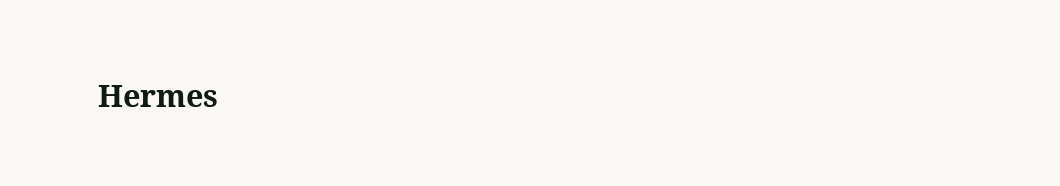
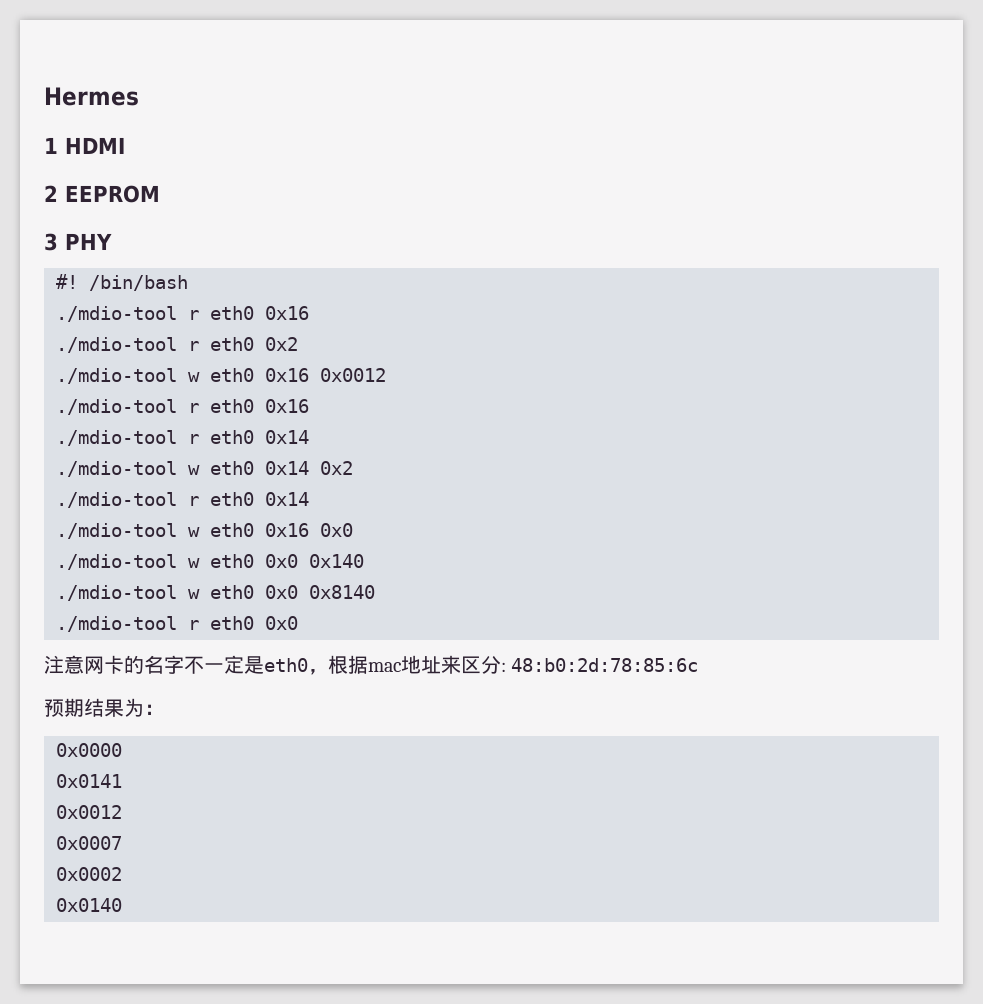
(218, 96) none -> [44,137,125,154] [44,185,160,203] [44,233,112,251] [56,274,188,291] [56,306,309,322] [56,337,298,353] [56,368,386,384] [56,399,309,415] [56,430,309,446] [56,461,353,477] [56,492,309,508] [56,523,353,539] [56,554,364,570] [56,585,375,601] [56,616,298,632] [44,655,699,675] [44,698,164,717] [56,743,122,757] [56,774,122,788] [56,805,122,819] [56,836,122,850] [56,867,122,881] [56,898,122,912] // 1 HDMI // 2 EEPROM // 3 PHY // #! /bin/bash // ./mdio-tool r eth0 0x16 // ./mdio-tool r eth0 0x2 // ./mdio-tool w eth0 0x16 0x0012 // ./mdio-tool r eth0 0x16 // ./mdio-tool r eth0 0x14 // ./mdio-tool w eth0 0x14 0x2 // ./mdio-tool r eth0 0x14 // ./mdio-tool w eth0 0x16 0x0 // ./mdio-tool w eth0 0x0 0x140 // ./mdio-tool w eth0 0x0 0x8140 // ./mdio-tool r eth0 0x0 // 注意网卡的名字不一定是eth0，根据mac地址来区分: 48:b0:2d:78:85:6c // 预期结果为： // 0x0000 // 0x0141 // 0x0012 // 0x0007 // 0x0002 // 0x0140

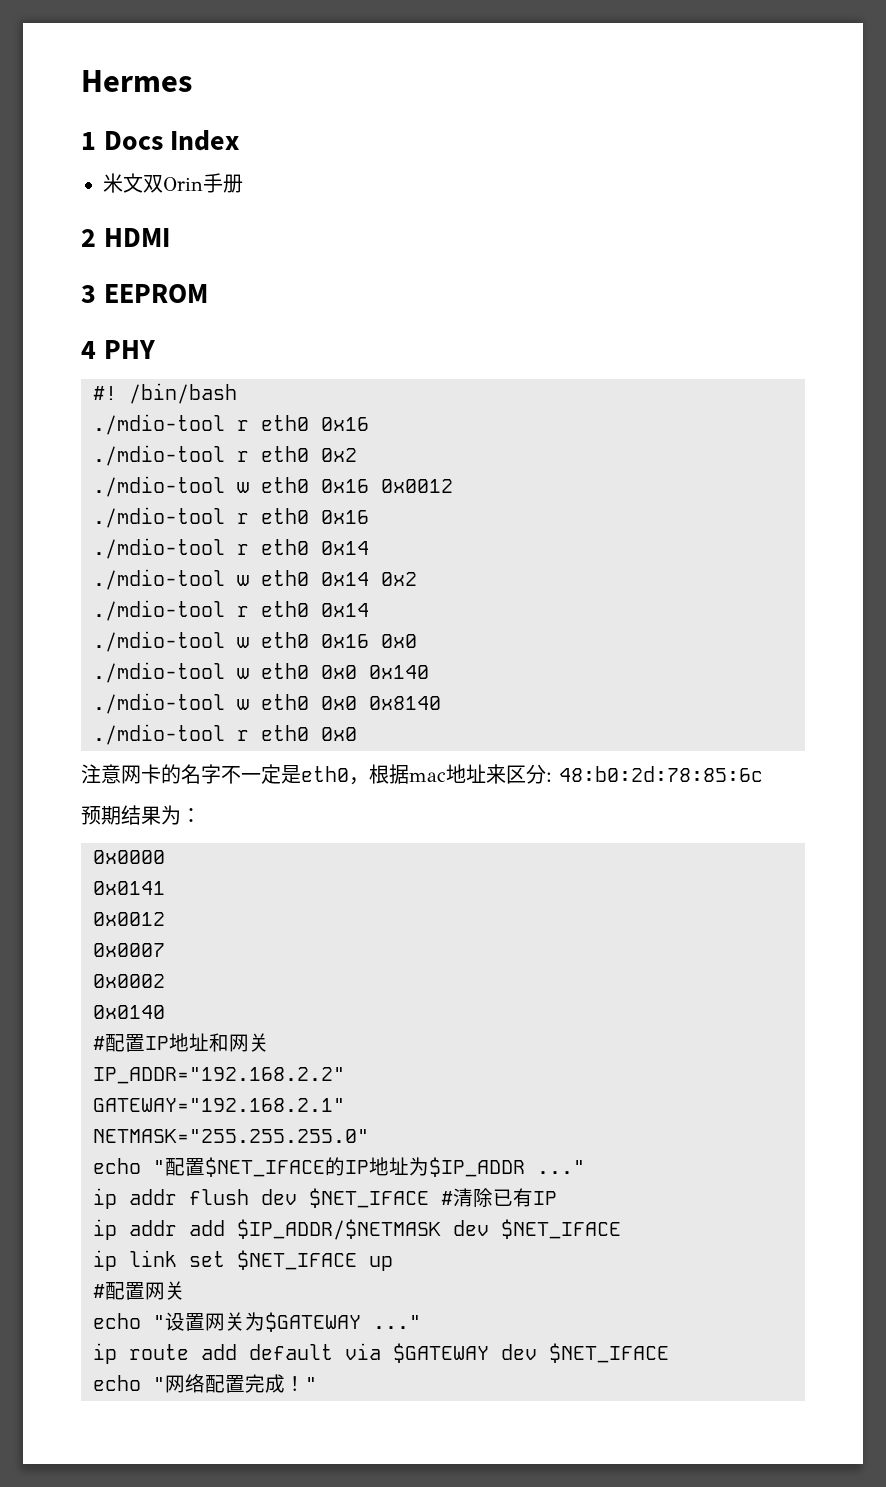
(58, 145) none -> [103,130,240,151] [103,173,243,193] [81,229,96,247] Docs Index // 米文双Orin手册 // 2
[44,185,58,202] 2 -> [81,285,96,303] 3
[44,233,58,251] 3 -> [81,341,96,359] 4
(122, 905) none -> [93,1033,269,1052] [93,1067,345,1084] [93,1098,345,1112] [93,1129,369,1143] [93,1157,585,1177] [93,1188,557,1209] [93,1219,621,1240] [93,1250,393,1271] [93,1281,185,1300] [93,1312,421,1332] [93,1343,669,1364] [93,1374,317,1393] // #配置IP地址和网关 // IP_ADDR="192.168.2.2" // GATEWAY="192.168.2.1" // NETMASK="255.255.255.0" // echo "配置$NET_IFACE的IP地址为$IP_ADDR ..." // ip addr flush dev $NET_IFACE #清除已有IP // ip addr add $IP_ADDR/$NETMASK dev $NET_IFACE // ip link set $NET_IFACE up // #配置网关 // echo "设置网关为$GATEWAY ..." // ip route add default via $GATEWAY dev $NET_IFACE // echo "网络配置完成！"

